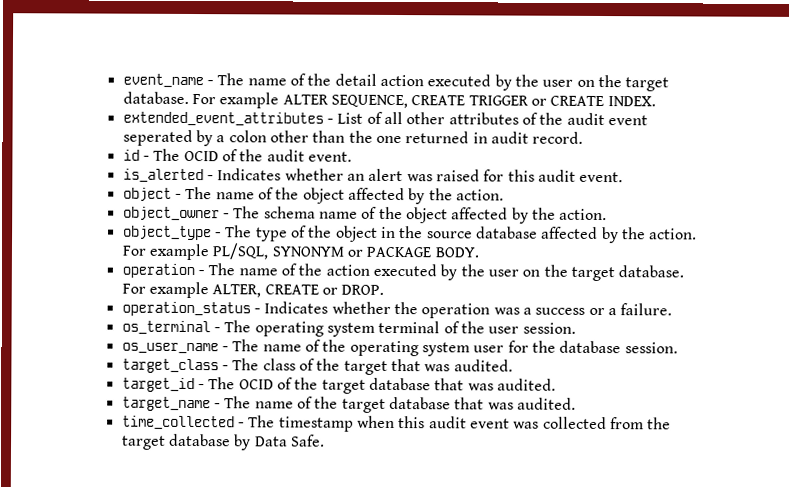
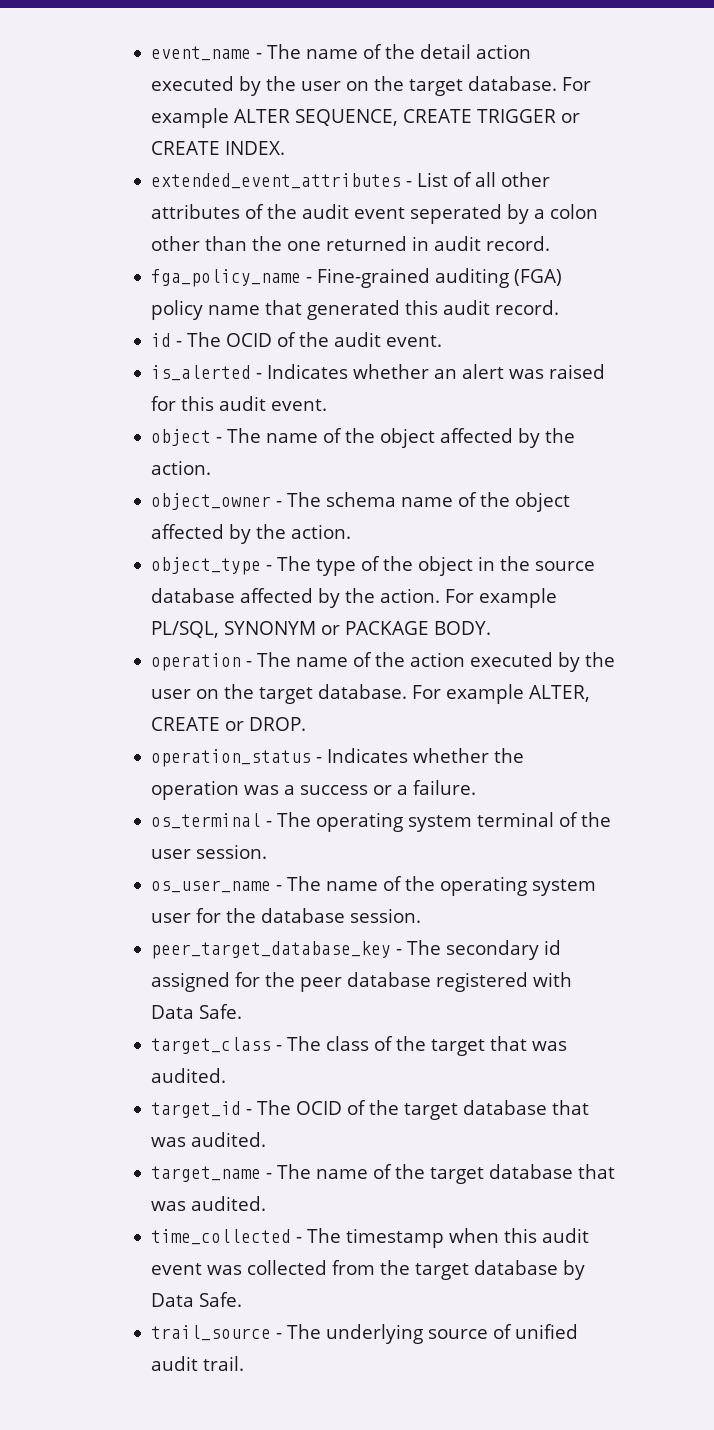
(584, 137) none -> [150,268,562,288] [150,300,559,320] // fga_policy_name - Fine-grained auditing (FGA) policy name that generated this audit record.
(678, 348) none -> [150,940,561,960] [150,972,572,992] [150,1004,242,1019] // peer_target_database_key - The secondary id assigned for the peer database registered with Data Safe.
(325, 440) none -> [150,1324,578,1344] [150,1356,244,1371] // trail_source - The underlying source of unified audit trail.

